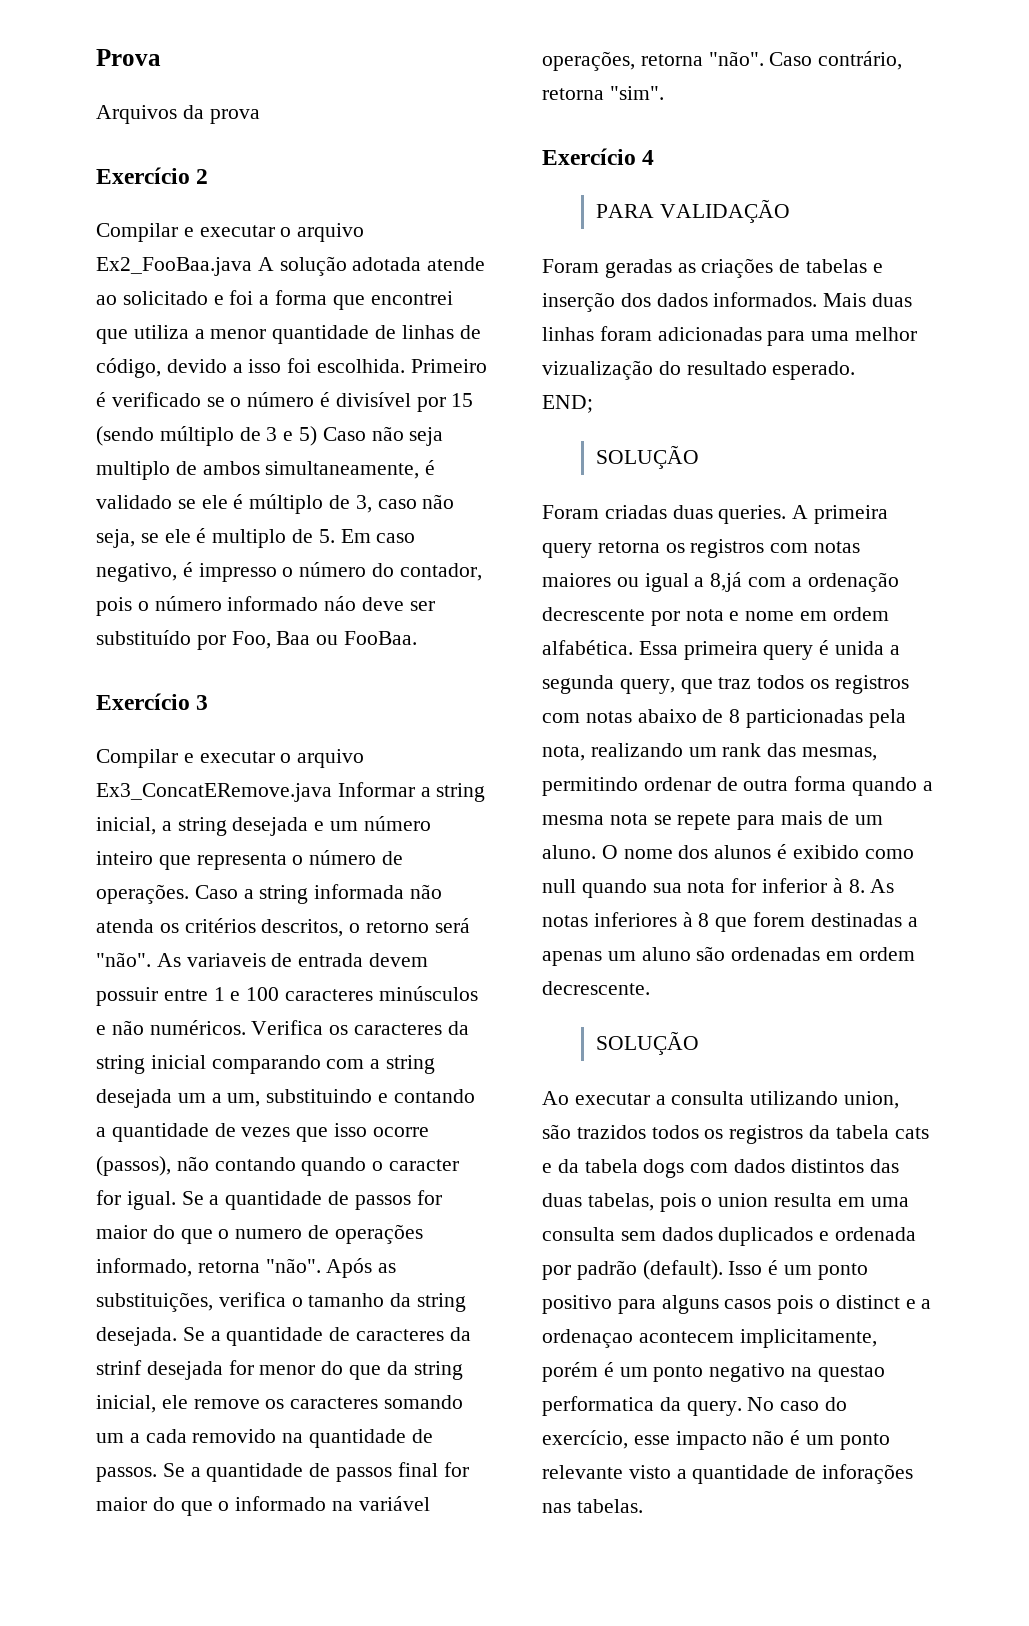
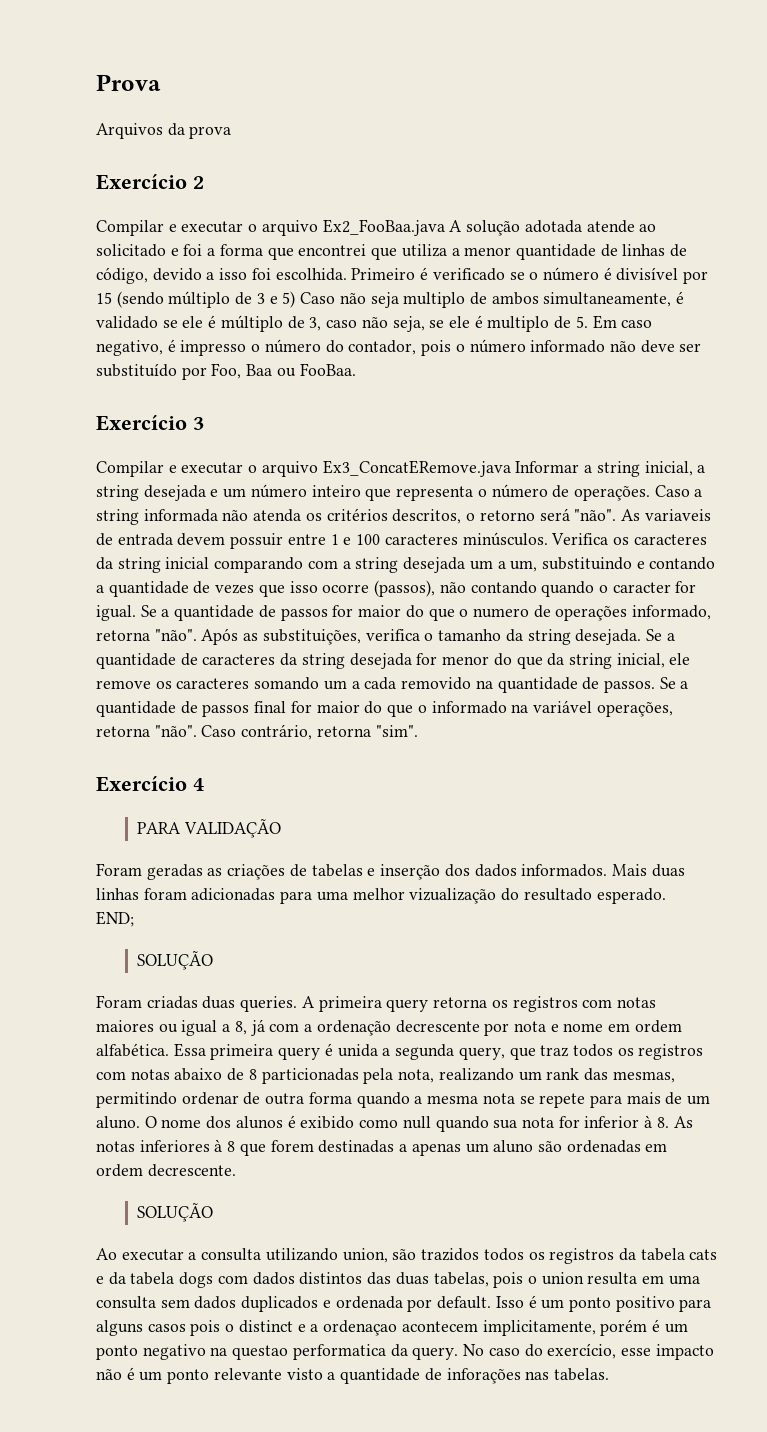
[324,596,357,611] náo -> [609,341,636,352] não
[378,986,478,1001] [96,1020,246,1035] minúsculos e não numéricos. -> [462,532,548,546] minúsculos.
[96,1360,142,1375] strinf -> [301,653,345,669] string
[710,572,743,592] 8,já -> [234,1019,265,1036] 8, já
[576,1260,723,1280] padrão (default). -> [437,1296,492,1309] default.

